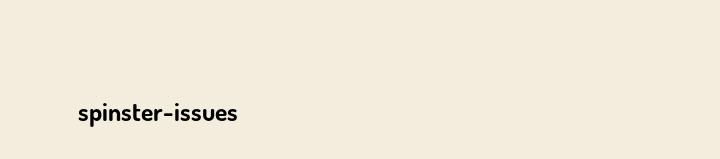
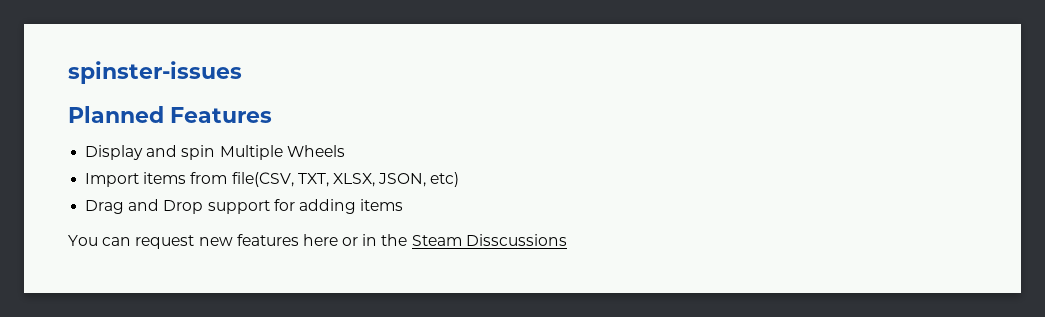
(238, 115) none -> [68,106,272,123] [85,145,345,160] [85,172,460,187] [85,199,404,214] [68,234,567,249] // Planned Features // Display and spin Multiple Wheels // Import items from file(CSV, TXT, XLSX, JSON, etc) // Drag and Drop support for adding items // You can request new features here or in the Steam Disscussions

